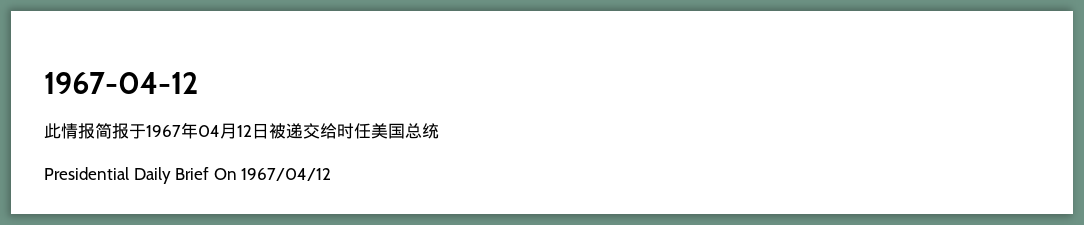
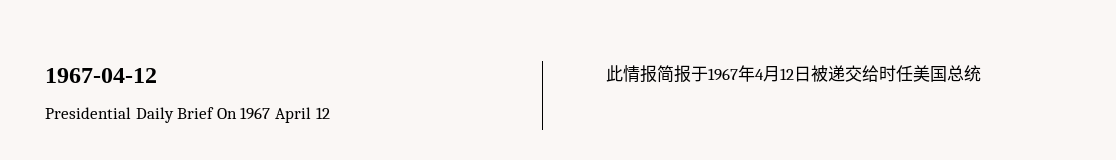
(198, 83) none -> [45,107,330,123] // Presidential Daily Brief On 1967 April 12
[198,125,220,137] 04 -> [755,69,765,80] 4
[44,167,332,184] // Presidential Daily Brief On 1967/04/12 -> (982, 73) none

